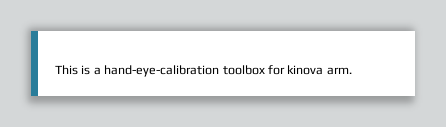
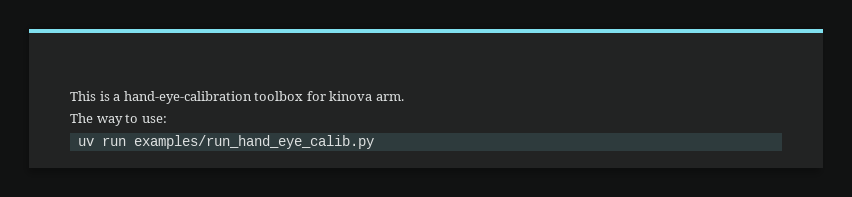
(352, 71) none -> [70,113,167,126] [77,135,374,149] // The way to use: // uv run examples/run_hand_eye_calib.py

